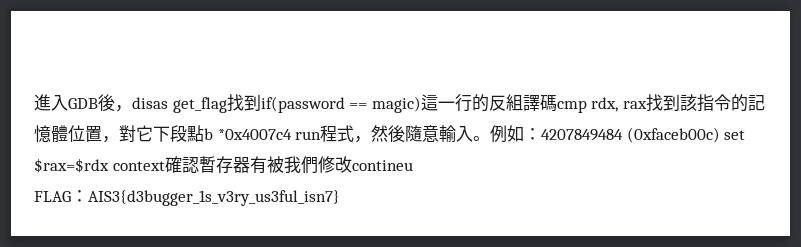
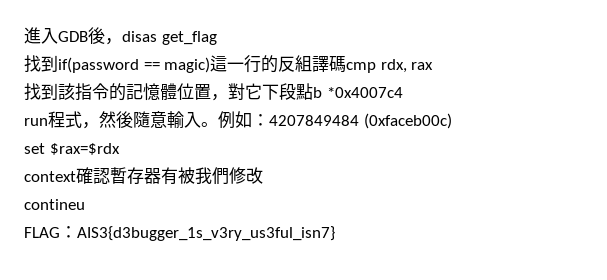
(227, 105) none -> (217, 38) //
(647, 105) none -> (434, 66) //
(292, 134) none -> (403, 92) //
(720, 135) none -> (452, 121) //
(109, 165) none -> (120, 149) //
(352, 164) none -> (263, 175) //

